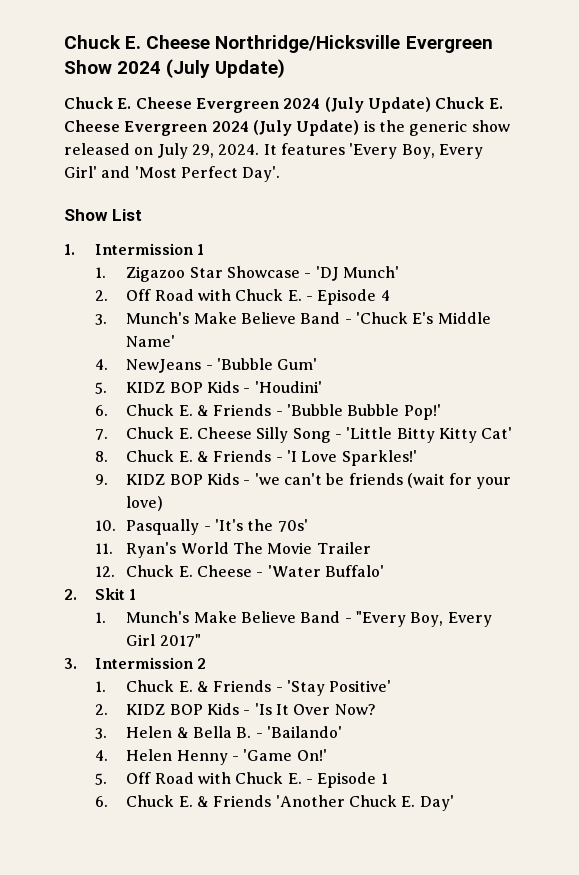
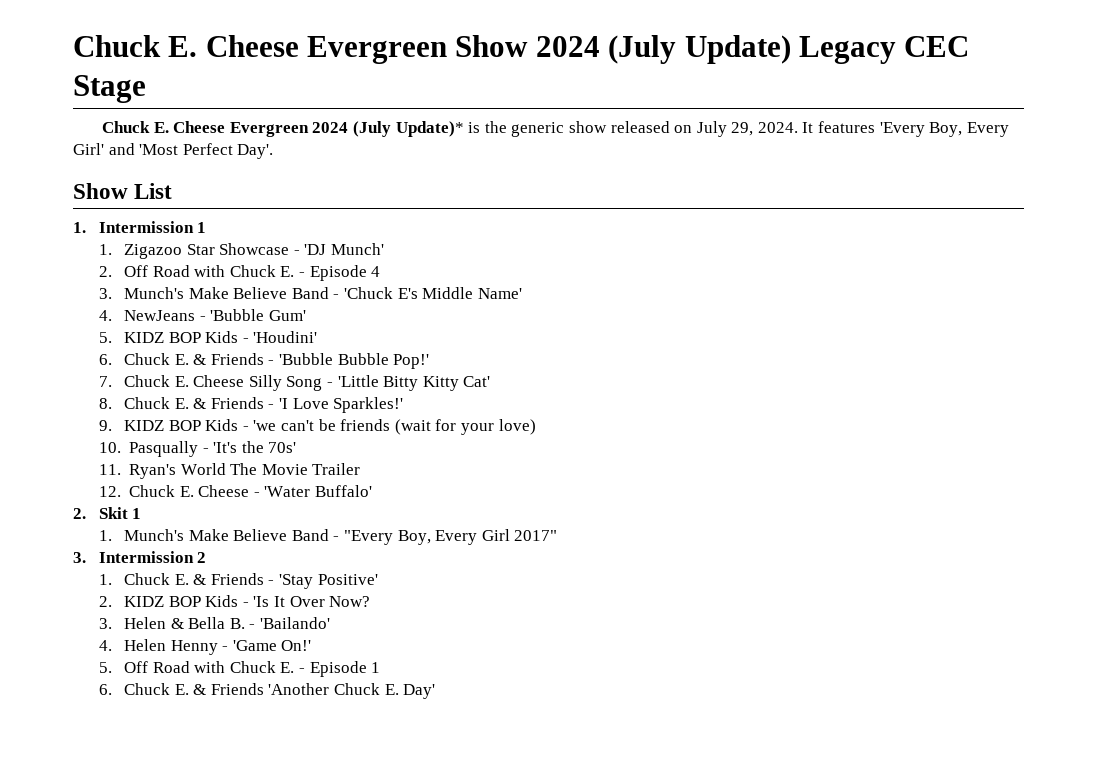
[64,35,401,53] Chuck E. Cheese Northridge/Hicksville -> [73,35,299,57] Chuck E. Cheese
[64,97,503,113] [64,120,360,136] // Chuck E. Cheese Evergreen 2024 (July Update) Chuck E. Cheese Evergreen 2024 (July Update) -> [798,36,970,64] [73,75,146,103] [102,121,464,137] Legacy CEC Stage // Chuck E. Cheese Evergreen 2024 (July Update)*

